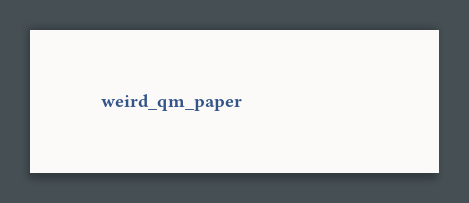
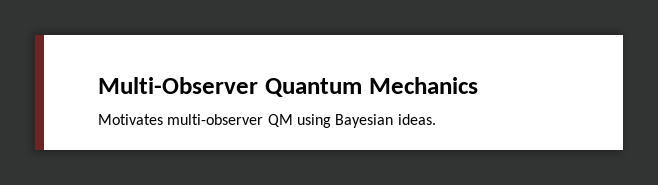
[101,94,242,111] weird_qm_paper -> [98,77,478,97] [98,114,436,128] Multi-Observer Quantum Mechanics // Motivates multi-observer QM using Bayesian ideas.

